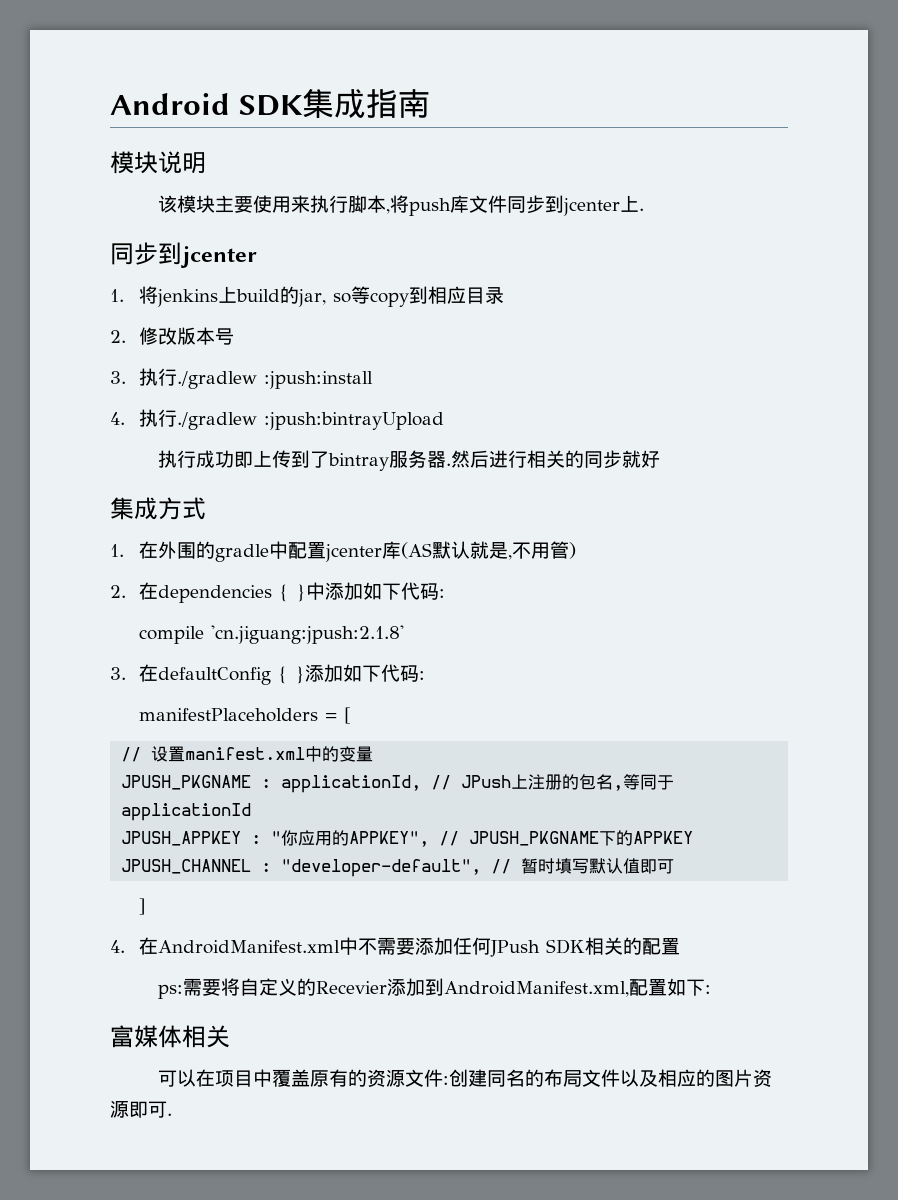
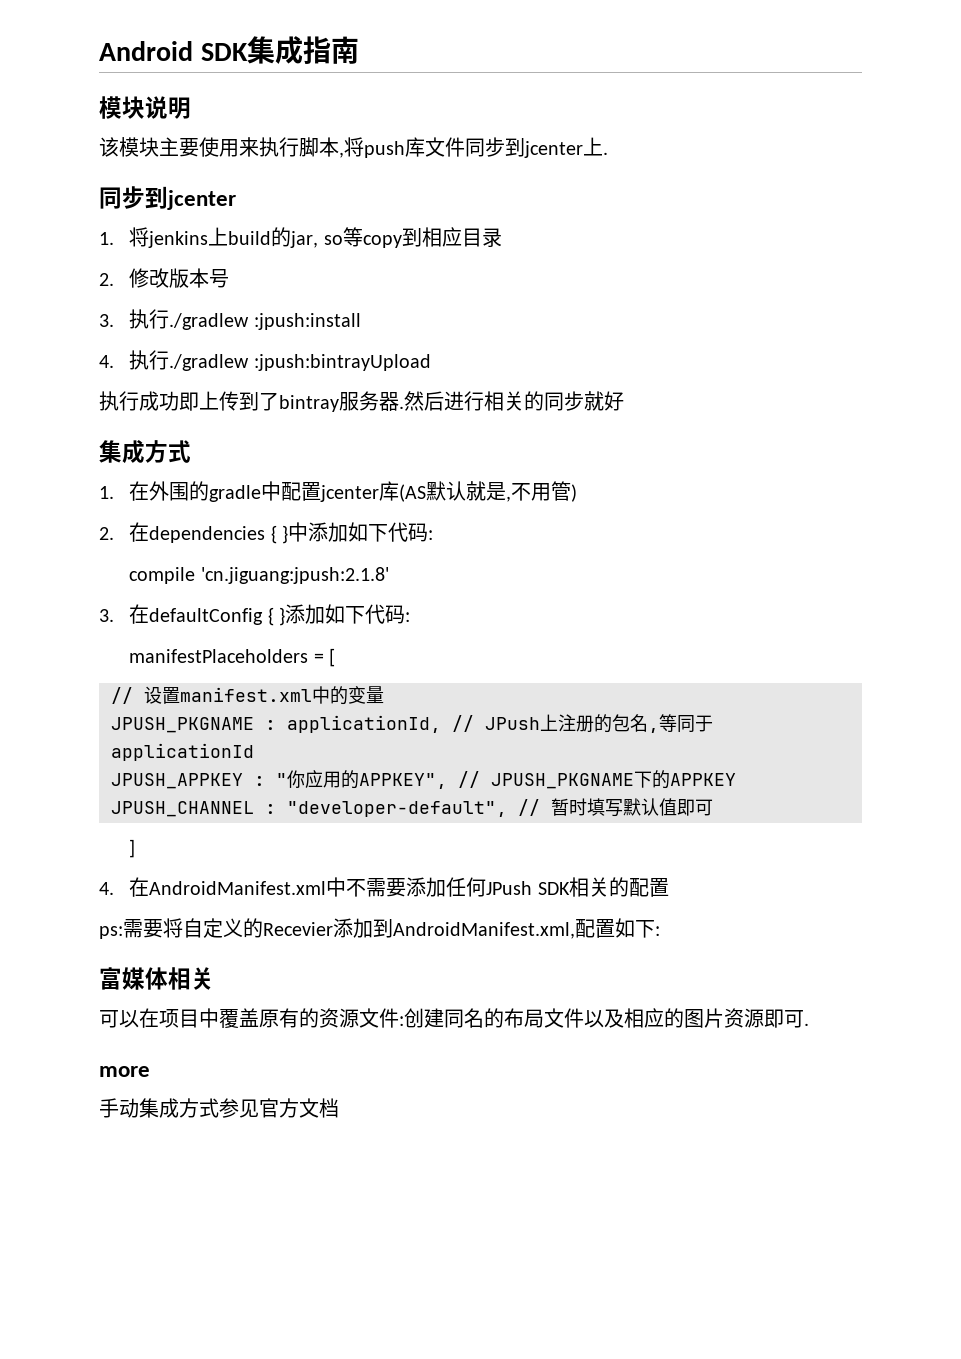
(172, 1114) none -> [99,1066,150,1077] [99,1098,339,1118] // more // 手动集成方式参见官方文档

